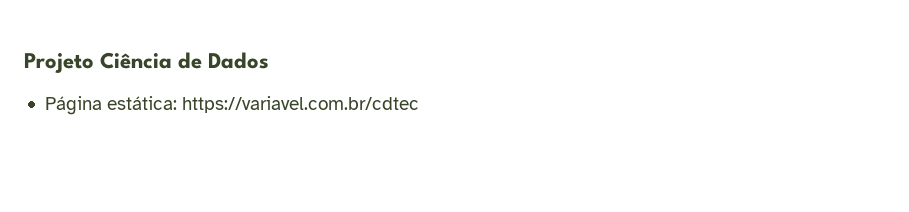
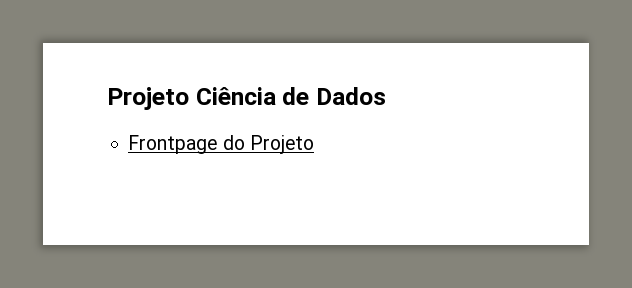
[44,96,420,115] Página estática: https://variavel.com.br/cdtec -> [128,135,314,154] Frontpage do Projeto

